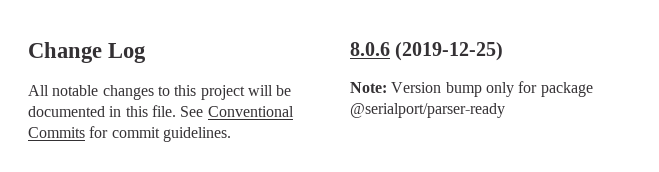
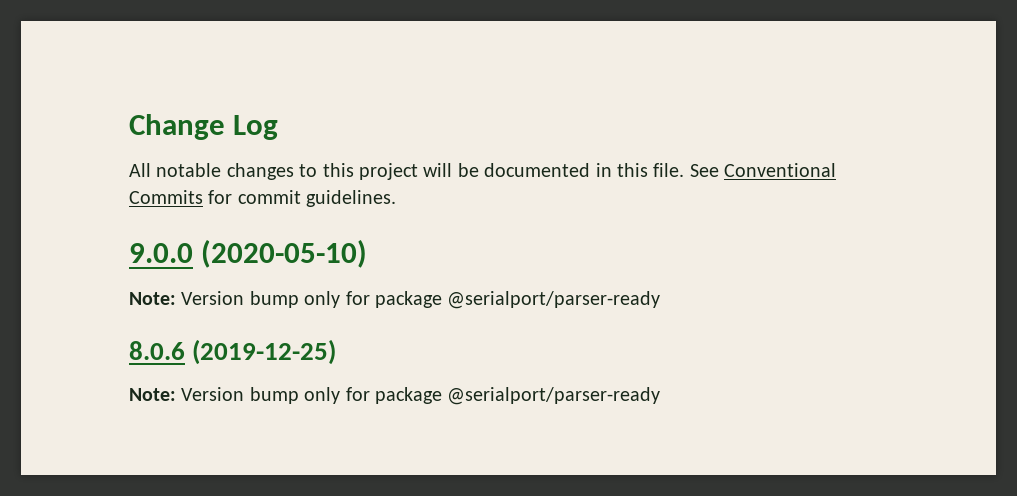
(231, 134) none -> [129,239,368,268] [129,291,661,309] // 9.0.0 (2020-05-10) // Note: Version bump only for package @serialport/parser-ready

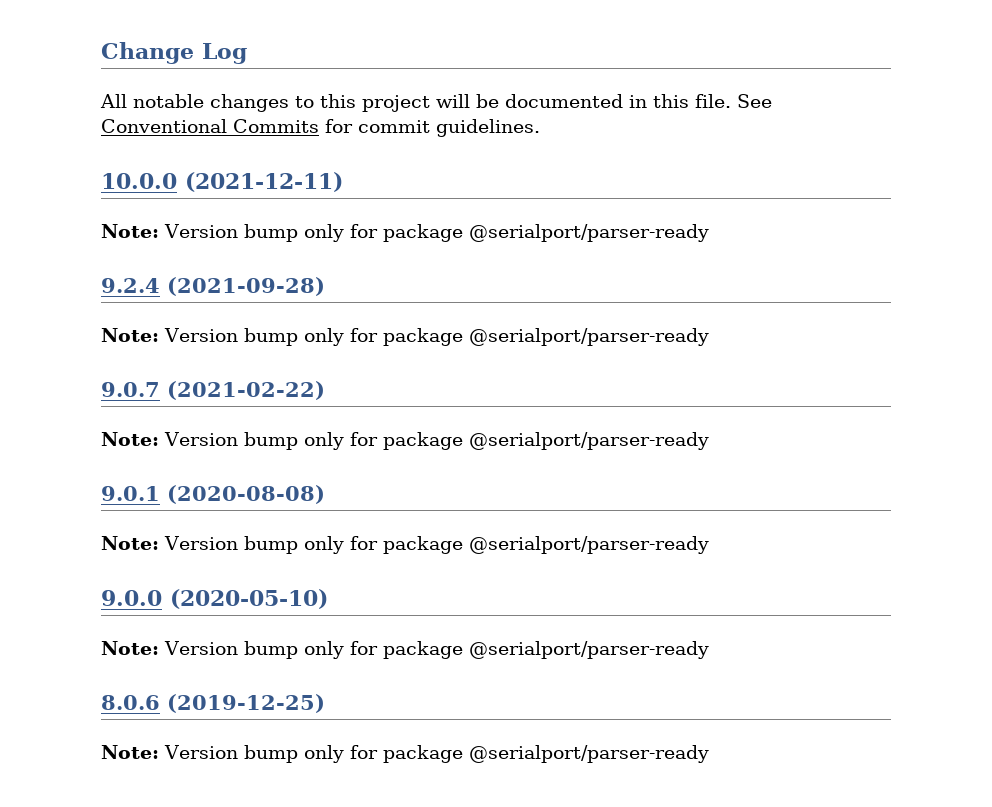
(397, 198) none -> [101,172,343,192] [101,224,709,242] [101,277,325,296] [101,328,709,346] [101,381,325,400] [101,432,709,450] [101,485,325,504] [101,536,709,554] // 10.0.0 (2021-12-11) // Note: Version bump only for package @serialport/parser-ready // 9.2.4 (2021-09-28) // Note: Version bump only for package @serialport/parser-ready // 9.0.7 (2021-02-22) // Note: Version bump only for package @serialport/parser-ready // 9.0.1 (2020-08-08) // Note: Version bump only for package @serialport/parser-ready

